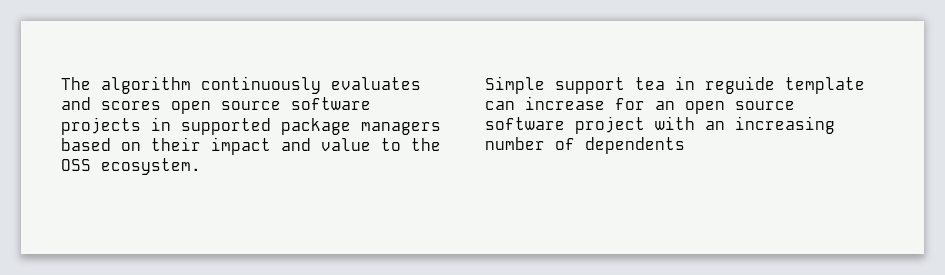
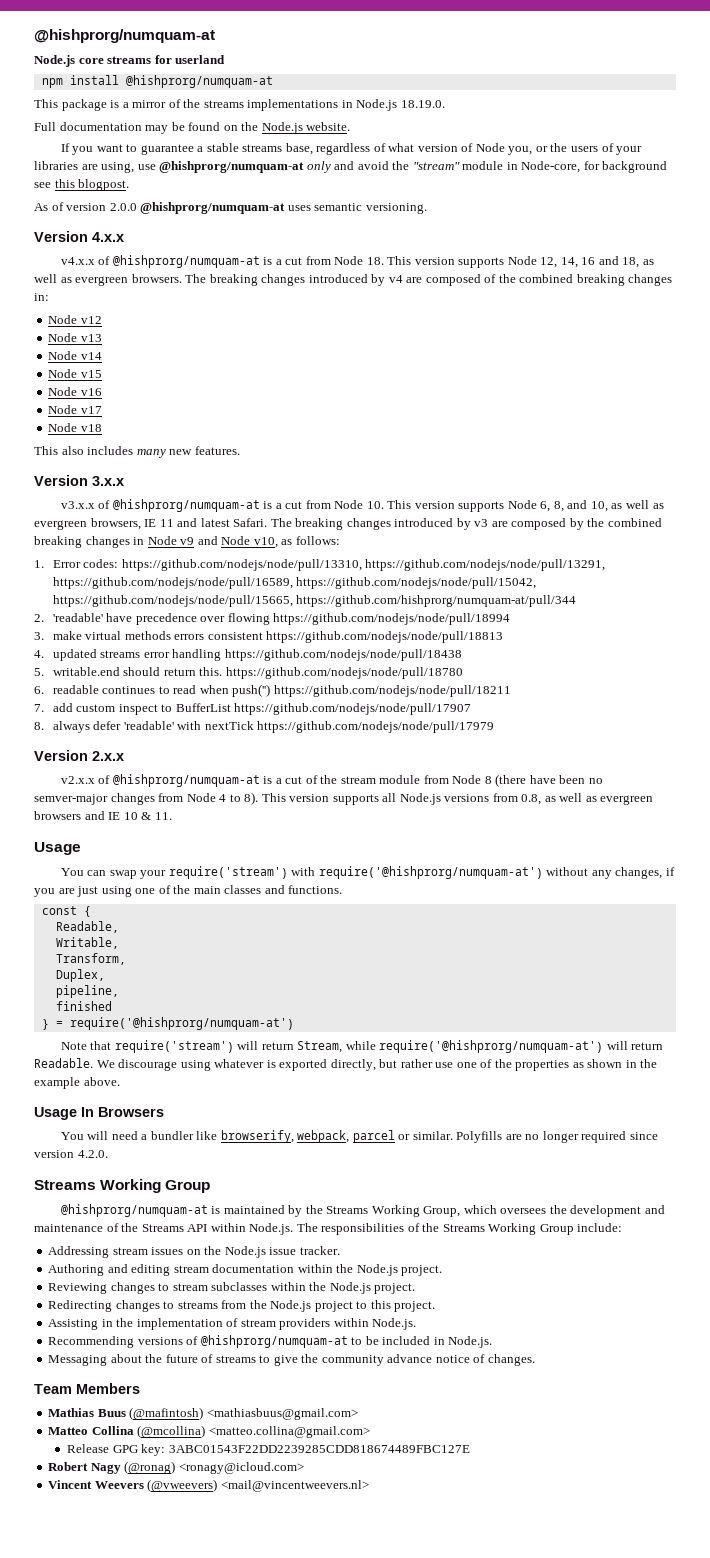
[61,76,421,94] [61,97,371,114] [61,117,441,135] [61,137,441,155] [61,158,201,175] [485,76,865,94] [485,96,795,114] [485,116,835,134] [485,137,685,154] The algorithm continuously evaluates and scores open source software projects in supported package managers based on their impact and value to the OSS ecosystem. // Simple support tea in reguide template can increase for an open source software project with an increasing number of dependents -> [34,29,215,43] [34,55,226,67] [41,75,273,88] [34,99,445,111] [34,122,351,134] [60,143,643,155] [34,161,668,173] [34,179,130,191] [34,202,427,214] [34,231,124,242] [60,255,654,268] [34,274,673,286] [34,293,49,301] [48,315,102,324] [48,333,102,342] [48,351,102,360] [48,369,102,378] [48,387,102,396] [48,405,102,414] [48,423,102,432] [34,446,240,458] [34,475,124,486] [60,499,664,512] [34,518,662,530] [34,536,340,548] [34,559,606,571] [52,577,537,589] [52,595,577,607] [34,613,511,625] [34,631,504,643] [34,649,462,661] [34,667,463,679] [34,684,511,697] [34,703,472,715] [34,721,495,733] [34,750,124,761] [60,774,603,787] [34,792,654,805] [34,811,172,820] [34,842,81,855] [60,866,675,879] [34,885,343,897] [41,906,91,917] [55,921,119,933] [55,937,119,949] [55,953,126,965] [55,969,105,982] [55,985,119,998] [55,1001,112,1011] [41,1017,294,1030] [60,1040,664,1053] [34,1058,658,1071] [34,1077,120,1089] [34,1107,164,1120] [60,1130,658,1143] [34,1150,108,1158] [34,1179,211,1193] [60,1204,665,1217] [34,1223,623,1235] [48,1246,340,1258] [48,1264,443,1276] [48,1282,416,1294] [48,1300,436,1312] [48,1318,417,1330] [48,1335,493,1348] [48,1354,535,1366] [34,1383,140,1394] [48,1407,358,1420] [48,1425,370,1438] [67,1444,470,1456] [48,1461,304,1474] [48,1479,369,1492] @hishprorg/numquam-at // Node.js core streams for userland // npm install @hishprorg/numquam-at // This package is a mirror of the streams implementations in Node.js 18.19.0. // Full documentation may be found on the Node.js website. // If you want to guarantee a stable streams base, regardless of what version of Node you, or the users of your libraries are using, use @hishprorg/numquam-at only and avoid the "stream" module in Node-core, for background see this blogpost. // As of version 2.0.0 @hishprorg/numquam-at uses semantic versioning. // Version 4.x.x // v4.x.x of @hishprorg/numquam-at is a cut from Node 18. This version supports Node 12, 14, 16 and 18, as well as evergreen browsers. The breaking changes introduced by v4 are composed of the combined breaking changes in: // Node v12 // Node v13 // Node v14 // Node v15 // Node v16 // Node v17 // Node v18 // This also includes many new features. // Version 3.x.x // v3.x.x of @hishprorg/numquam-at is a cut from Node 10. This version supports Node 6, 8, and 10, as well as evergreen browsers, IE 11 and latest Safari. The breaking changes introduced by v3 are composed by the combined breaking changes in Node v9 and Node v10, as follows: // 1. Error codes: https://github.com/nodejs/node/pull/13310, https://github.com/nodejs/node/pull/13291, https://github.com/nodejs/node/pull/16589, https://github.com/nodejs/node/pull/15042, https://github.com/nodejs/node/pull/15665, https://github.com/hishprorg/numquam-at/pull/344 // 2. 'readable' have precedence over flowing https://github.com/nodejs/node/pull/18994 // 3. make virtual methods errors consistent https://github.com/nodejs/node/pull/18813 // 4. updated streams error handling https://github.com/nodejs/node/pull/18438 // 5. writable.end should return this. https://github.com/nodejs/node/pull/18780 // 6. readable continues to read when push('') https://github.com/nodejs/node/pull/18211 // 7. add custom inspect to BufferList https://github.com/nodejs/node/pull/17907 // 8. always defer 'readable' with nextTick https://github.com/nodejs/node/pull/17979 // Version 2.x.x // v2.x.x of @hishprorg/numquam-at is a cut of the stream module from Node 8 (there have been no semver-major changes from Node 4 to 8). This version supports all Node.js versions from 0.8, as well as evergreen browsers and IE 10 & 11. // Usage // You can swap your require('stream') with require('@hishprorg/numquam-at') without any changes, if you are just using one of the main classes and functions. // const { // Readable, // Writable, // Transform, // Duplex, // pipeline, // finished // } = require('@hishprorg/numquam-at') // Note that require('stream') will return Stream, while require('@hishprorg/numquam-at') will return Readable. We discourage using whatever is exported directly, but rather use one of the properties as shown in the example above. // Usage In Browsers // You will need a bundler like browserify, webpack, parcel or similar. Polyfills are no longer required since version 4.2.0. // Streams Working Group // @hishprorg/numquam-at is maintained by the Streams Working Group, which oversees the development and maintenance of the Streams API within Node.js. The responsibilities of the Streams Working Group include: // Addressing stream issues on the Node.js issue tracker. // Authoring and editing stream documentation within the Node.js project. // Reviewing changes to stream subclasses within the Node.js project. // Redirecting changes to streams from the Node.js project to this project. // Assisting in the implementation of stream providers within Node.js. // Recommending versions of @hishprorg/numquam-at to be included in Node.js. // Messaging about the future of streams to give the community advance notice of changes. // Team Members // Mathias Buus (@mafintosh) <mathiasbuus@gmail.com> // Matteo Collina (@mcollina) <matteo.collina@gmail.com> // Release GPG key: 3ABC01543F22DD2239285CDD818674489FBC127E // Robert Nagy (@ronag) <ronagy@icloud.com> // Vincent Weevers (@vweevers) <mail@vincentweevers.nl>

